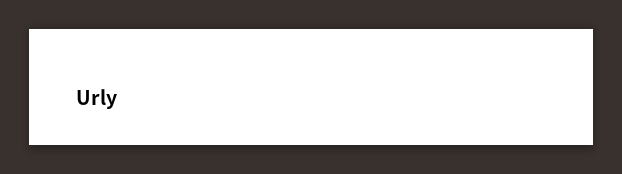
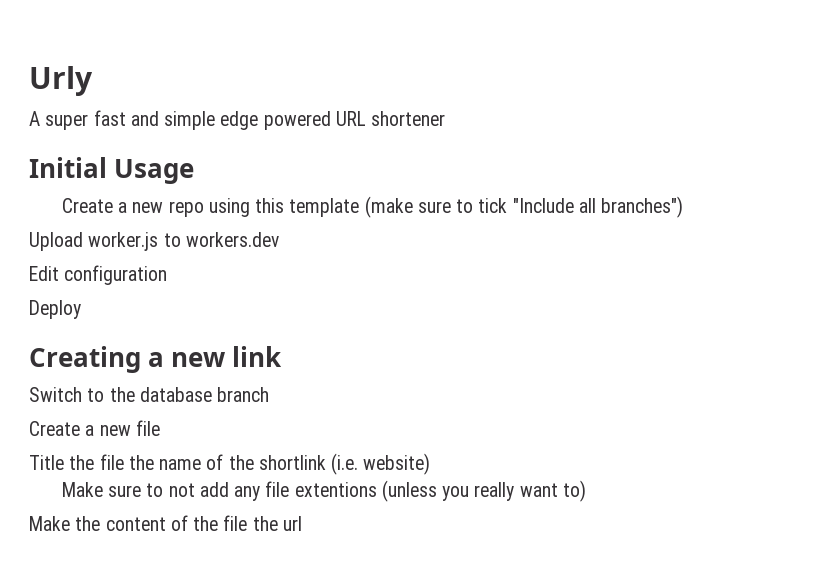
(117, 99) none -> [29,110,446,130] [29,157,195,184] [61,196,684,218] [29,232,279,251] [29,265,168,285] [29,300,81,319] [29,346,283,373] [29,387,270,402] [29,420,160,436] [29,453,431,475] [61,480,586,502] [29,515,302,531] // A super fast and simple edge powered URL shortener // Initial Usage // Create a new repo using this template (make sure to tick "Include all branches") // Upload worker.js to workers.dev // Edit configuration // Deploy // Creating a new link // Switch to the database branch // Create a new file // Title the file the name of the shortlink (i.e. website) // Make sure to not add any file extentions (unless you really want to) // Make the content of the file the url

